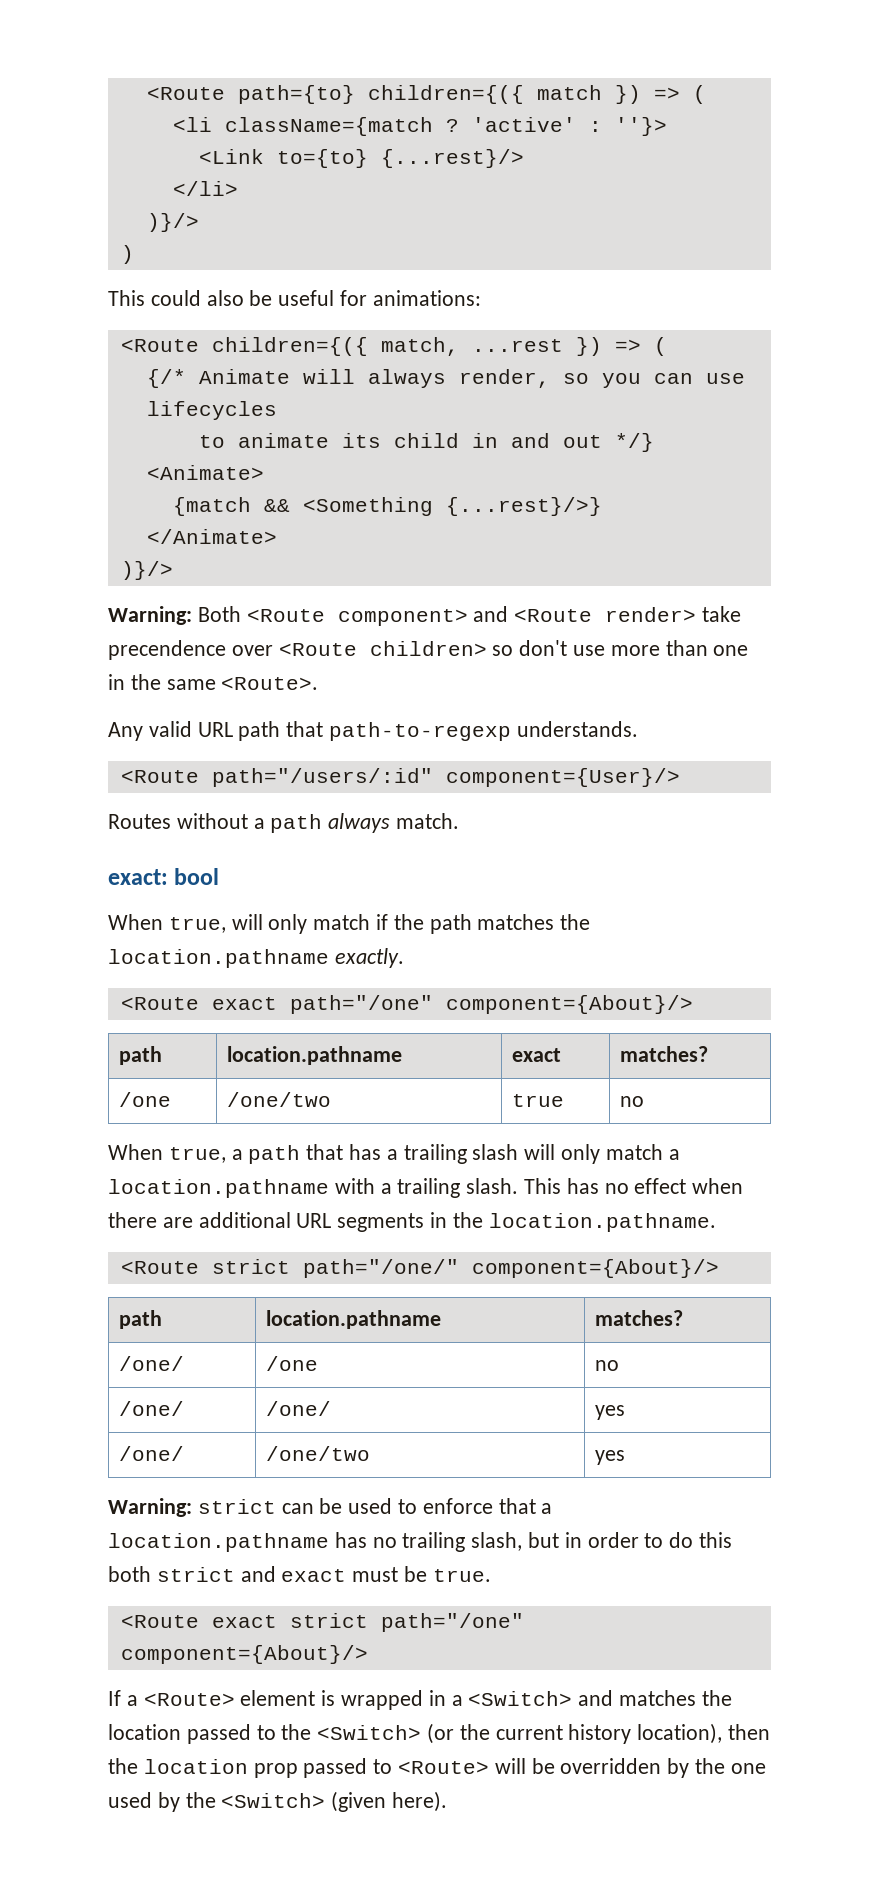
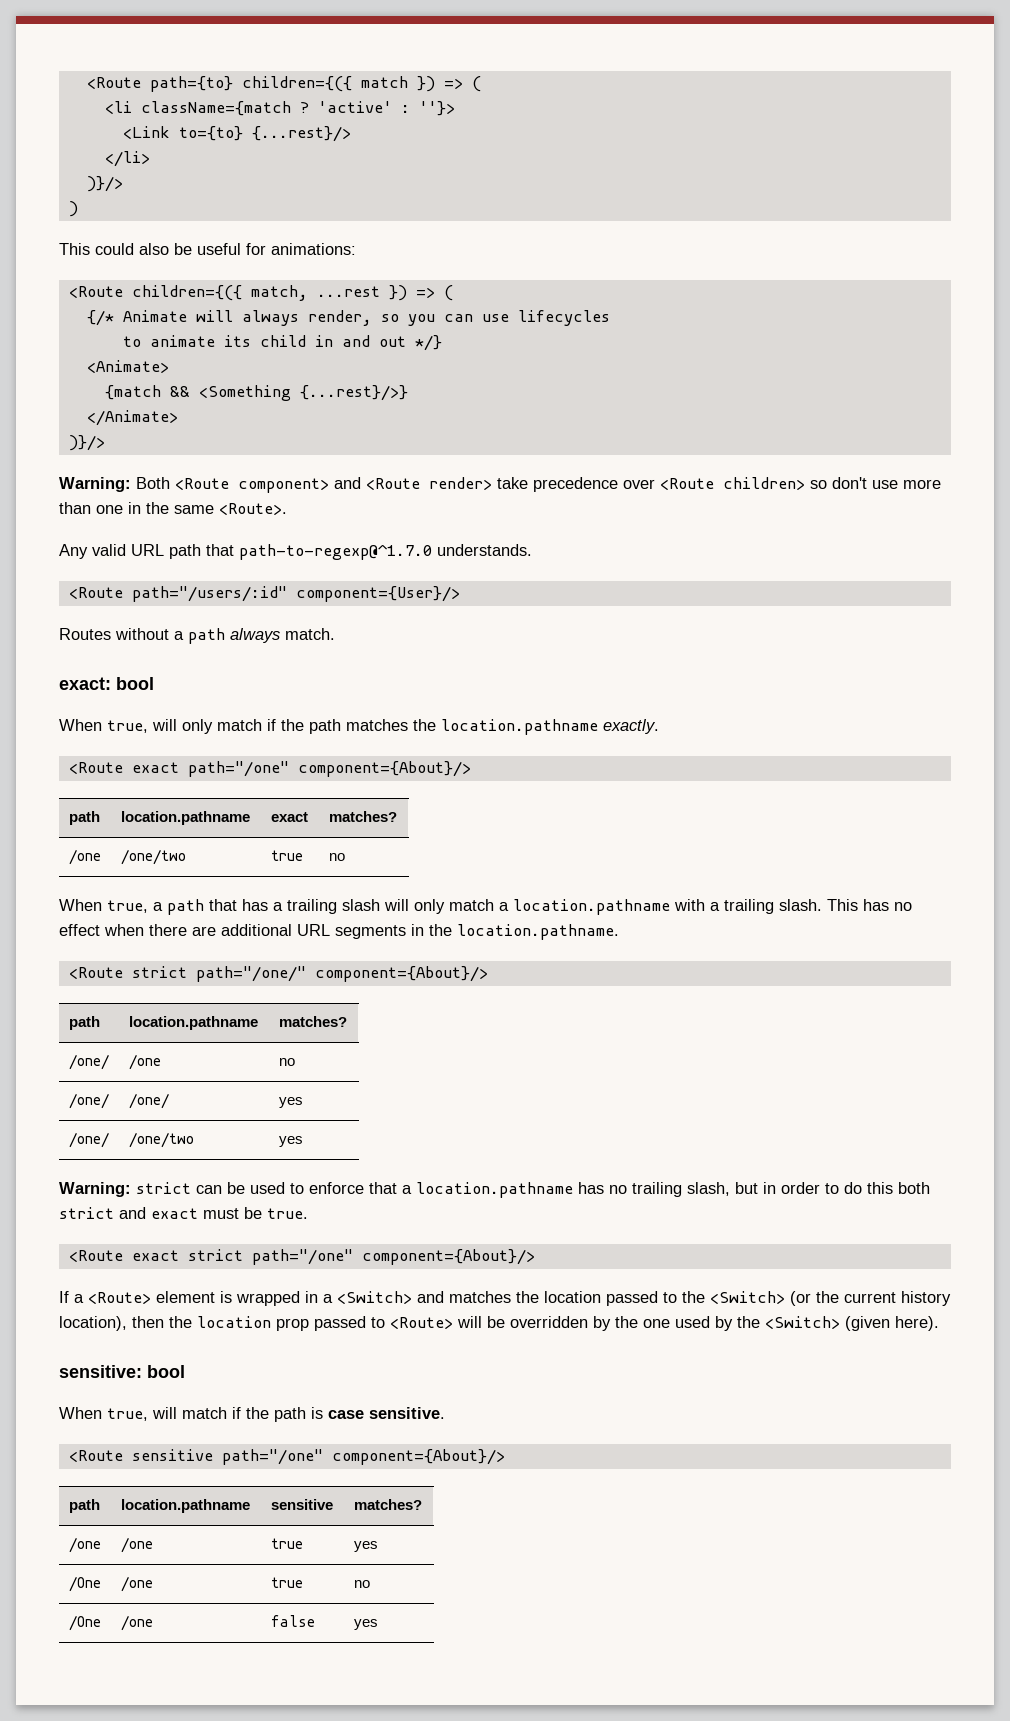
[108,640,226,660] precendence -> [533,477,618,492] precedence
[329,722,512,741] path-to-regexp -> [239,544,432,560] path-to-regexp@^1.7.0
(448, 1801) none -> [59,1365,185,1378] [59,1407,445,1422] [68,1449,505,1465] [68,1499,100,1513] [120,1499,250,1513] [270,1499,333,1510] [353,1499,422,1510] [68,1537,101,1553] [120,1537,153,1553] [270,1538,303,1549] [353,1541,378,1552] [68,1576,101,1592] [120,1576,153,1592] [270,1577,303,1588] [353,1580,370,1588] [68,1615,101,1631] [120,1615,153,1631] [270,1615,315,1627] [353,1619,378,1630] // sensitive: bool // When true, will match if the path is case sensitive. // <Route sensitive path="/one" component={About}/> // path | location.pathname | sensitive | matches? // /one | /one | true | yes // /One | /one | true | no // /One | /one | false | yes

